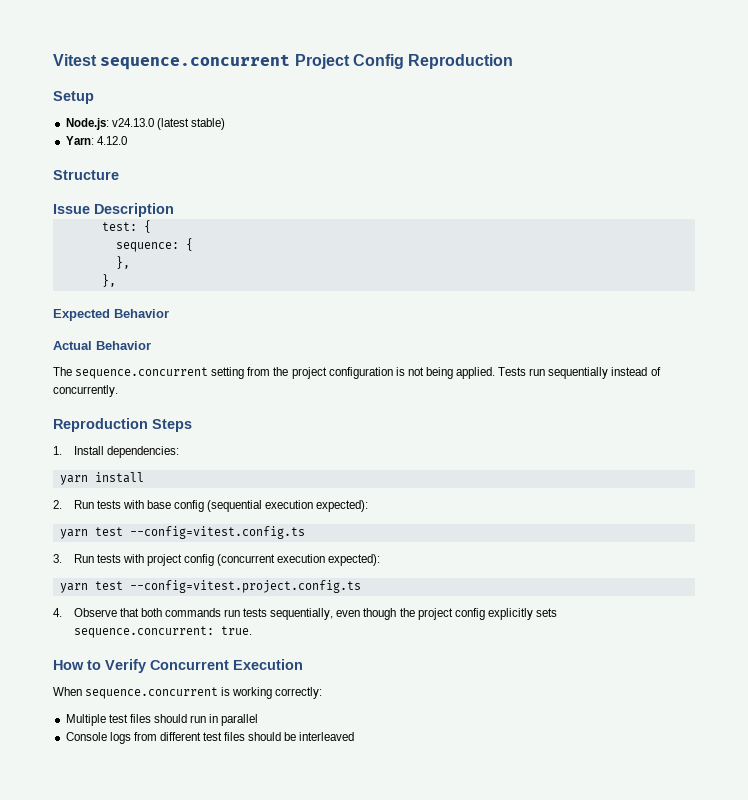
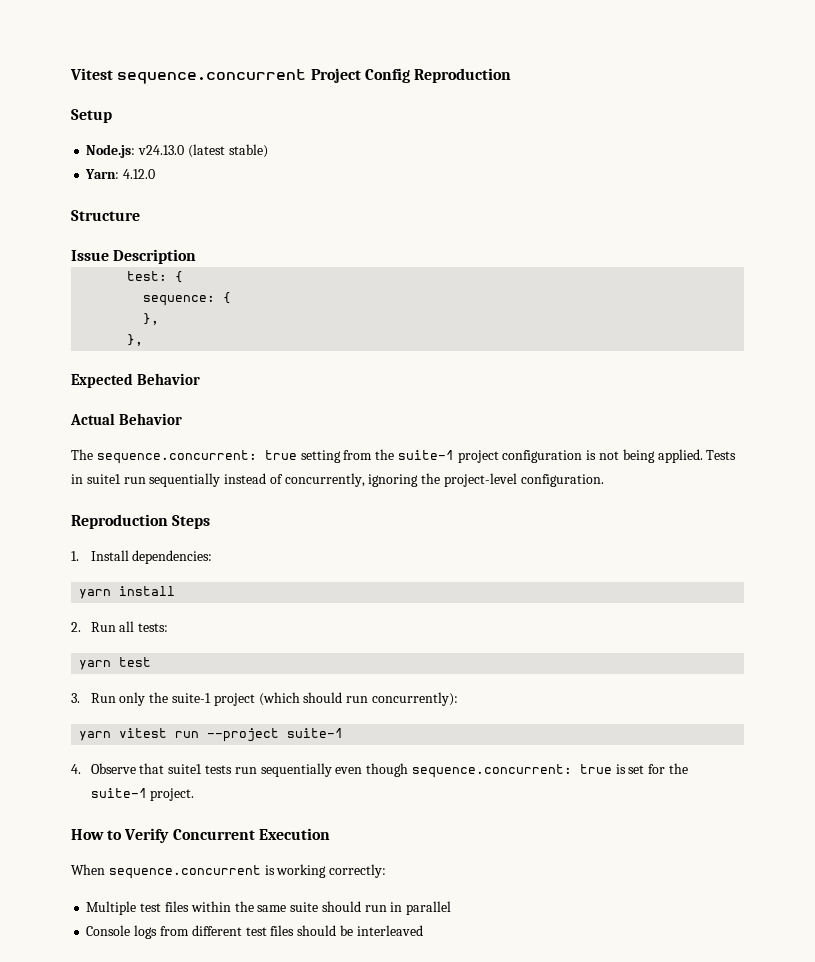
[75,367,209,379] sequence.concurrent -> [96,450,297,464] sequence.concurrent: true
(289, 371) none -> [397,450,454,460] suite-1
(527, 371) none -> [71,474,121,484] in suite1
[53,385,118,397] concurrently. -> [284,473,604,487] concurrently, ignoring the project-level configuration.
[96,500,369,512] [59,526,305,539] tests with base config (sequential execution expected): // yarn test --config=vitest.config.ts -> [119,621,169,632] [79,657,152,670] all tests: // yarn test
[96,554,381,566] [59,580,361,593] [53,608,557,620] [73,626,252,638] tests with project config (concurrent execution expected): // yarn test --config=vitest.project.config.ts // 4. Observe that both commands run tests sequentially, even though the project config explicitly sets sequence.concurrent: true. -> [119,692,458,706] [79,728,344,742] [71,763,689,778] [90,788,195,801] only the suite-1 project (which should run concurrently): // yarn vitest run --project suite-1 // 4. Observe that suite1 tests run sequentially even though sequence.concurrent: true is set for the suite-1 project.
(151, 718) none -> [190,901,319,912] within the same suite

